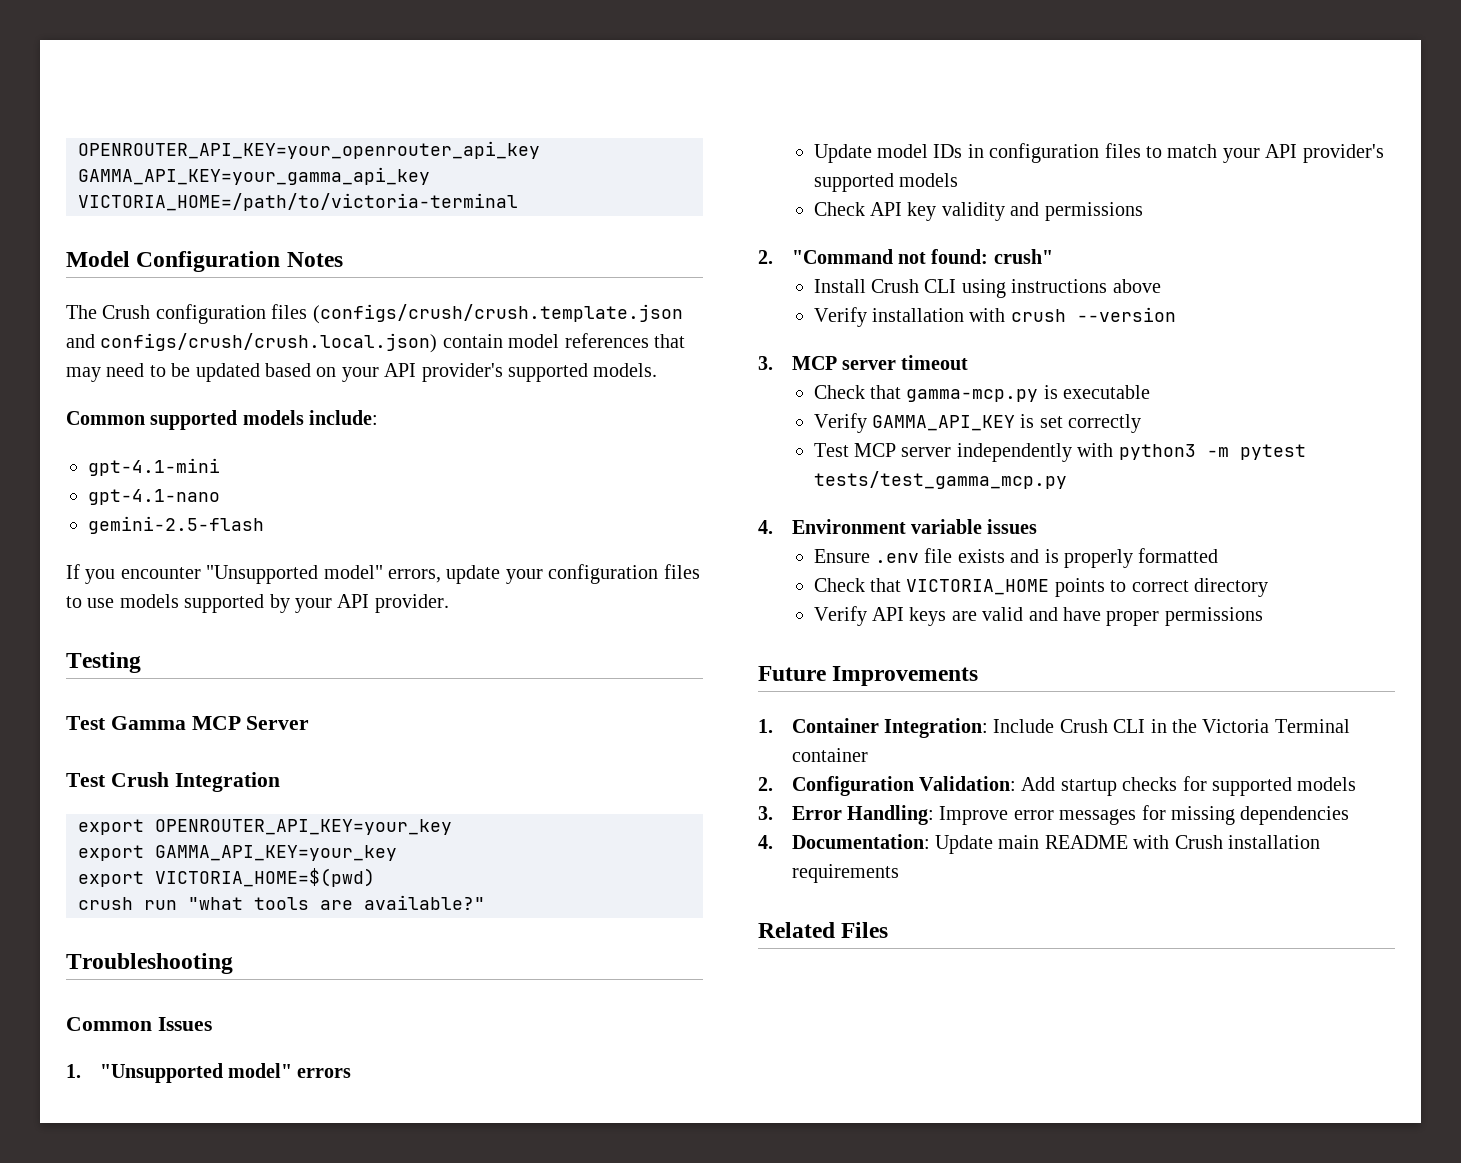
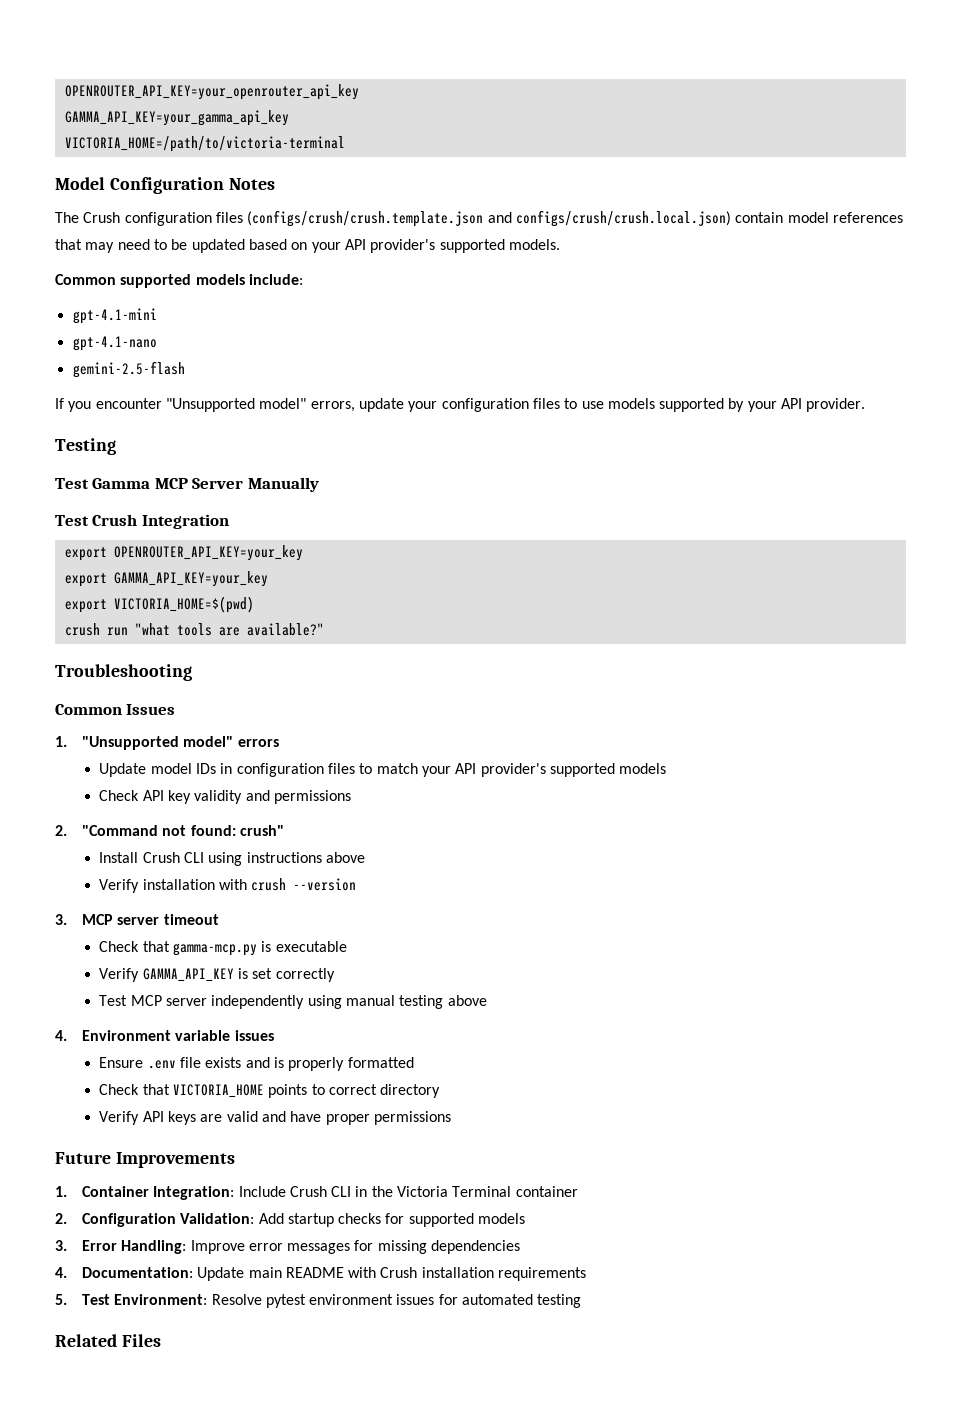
(310, 723) none -> [247,477,319,492] Manually
[1077,443,1306,460] [813,471,1067,489] with python3 -m pytest tests/test_gamma_mcp.py -> [307,995,487,1009] using manual testing above
(899, 873) none -> [55,1294,582,1308] // 5. Test Environment: Resolve pytest environment issues for automated testing

